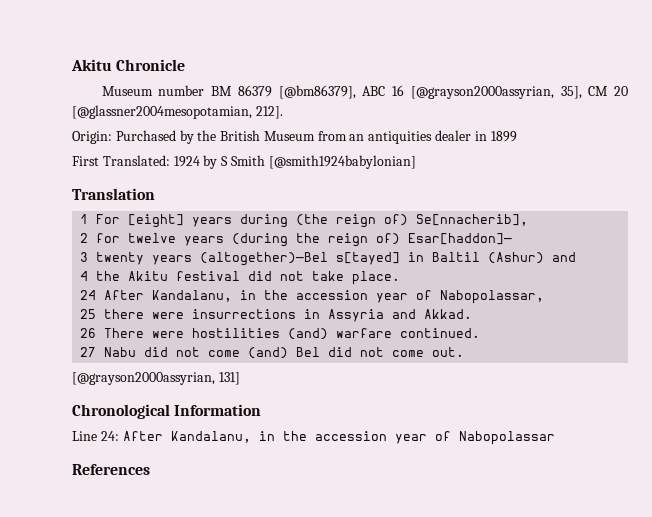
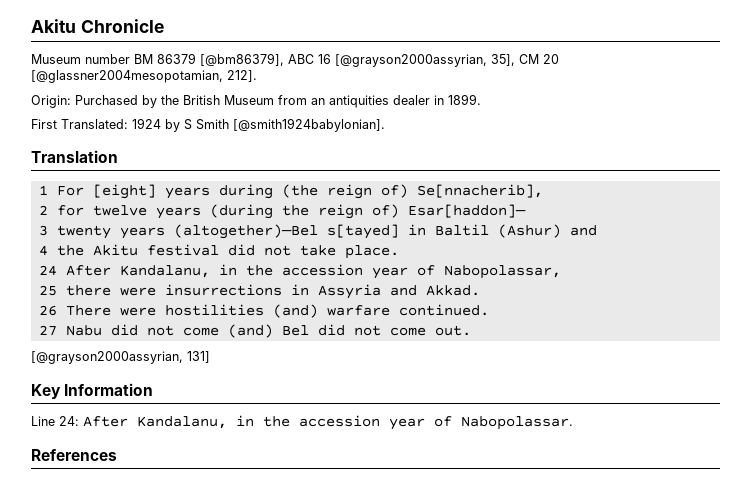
[490,131,517,142] 1899 -> [448,94,481,105] 1899.
[268,155,416,169] [@smith1924babylonian] -> [233,118,385,132] [@smith1924babylonian].
[72,404,170,419] Chronological -> [31,384,61,399] Key
[458,431,555,445] Nabopolassar -> [461,416,573,430] Nabopolassar.

